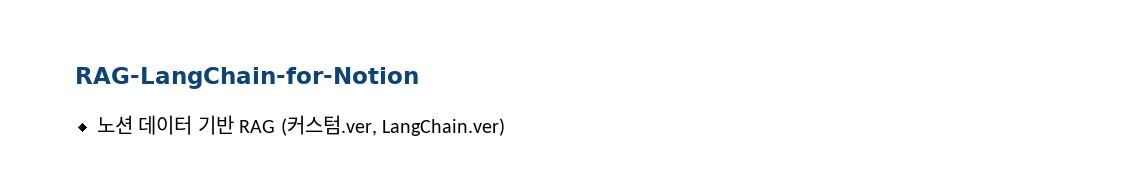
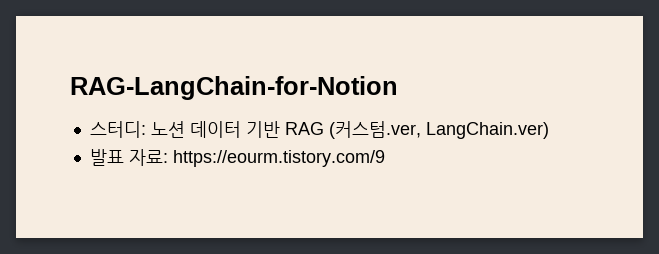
(419, 78) none -> [89,121,146,138] 스터디:
(505, 127) none -> [89,149,385,167] // 발표 자료: https://eourm.tistory.com/9

